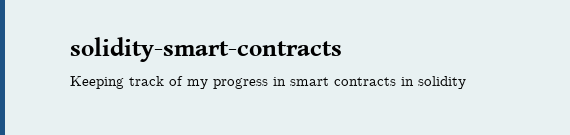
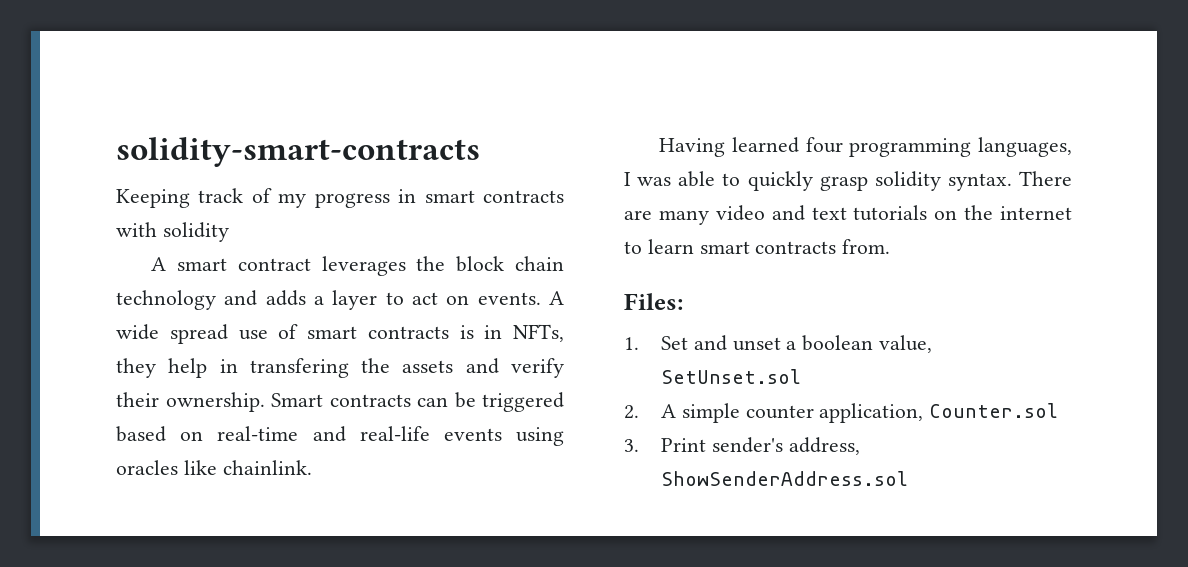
[401,76,466,89] in solidity -> [116,222,229,242] [151,256,564,276] [116,290,564,310] [116,324,564,344] [116,358,564,378] [116,392,564,412] [116,426,564,446] [116,460,312,475] [659,137,1072,157] [624,171,1072,191] [624,205,1072,225] [624,239,891,254] [624,293,683,310] [624,335,933,353] [661,369,802,384] [624,403,1059,423] [624,437,860,455] [661,471,909,486] with solidity // A smart contract leverages the block chain technology and adds a layer to act on events. A wide spread use of smart contracts is in NFTs, they help in transfering the assets and verify their ownership. Smart contracts can be triggered based on real-time and real-life events using oracles like chainlink. // Having learned four programming languages, I was able to quickly grasp solidity syntax. There are many video and text tutorials on the internet to learn smart contracts from. // Files: // 1. Set and unset a boolean value, SetUnset.sol // 2. A simple counter application, Counter.sol // 3. Print sender's address, ShowSenderAddress.sol

